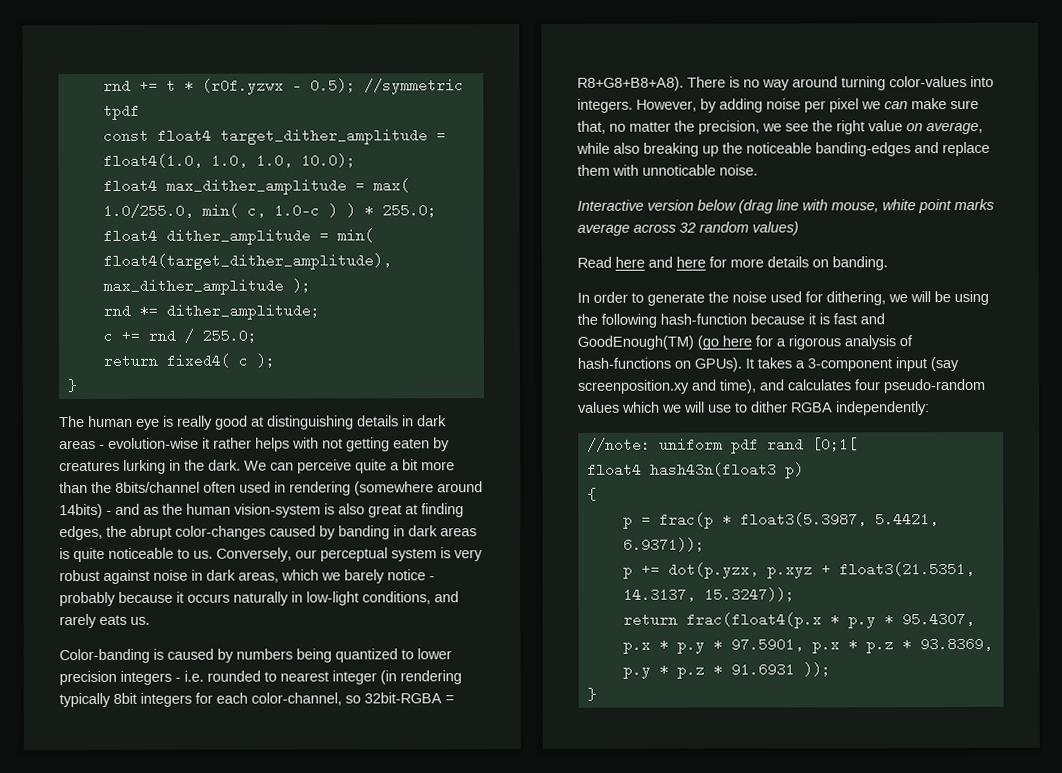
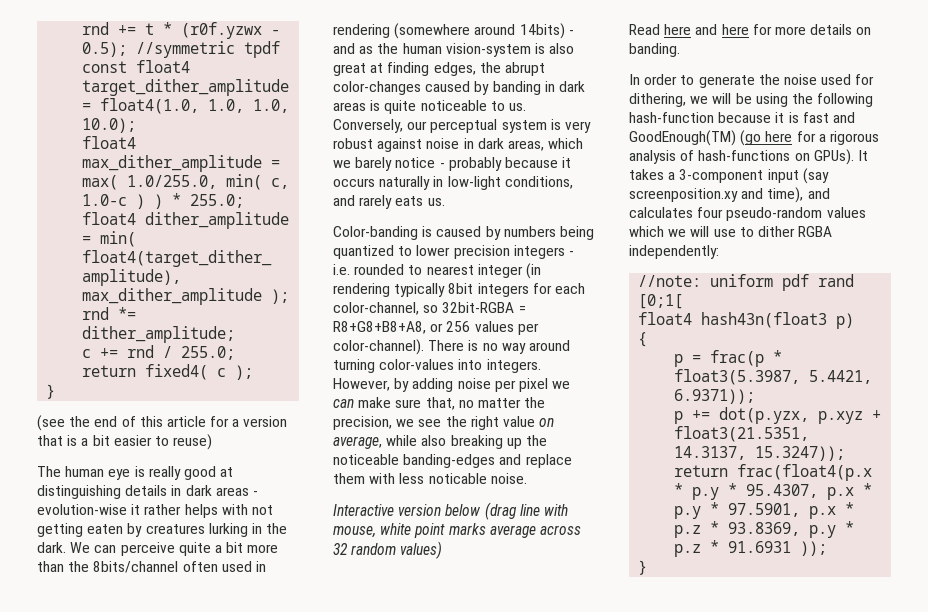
(78, 386) none -> [37,415,288,431] [37,434,213,450] // (see the end of this article for a version that is a bit easier to reuse)
[577,76,684,91] R8+G8+B8+A8). -> [333,321,539,335] [333,339,424,355] R8+G8+B8+A8, or 256 values per color-channel).
[642,164,716,176] unnoticable -> [399,473,487,484] less noticable

